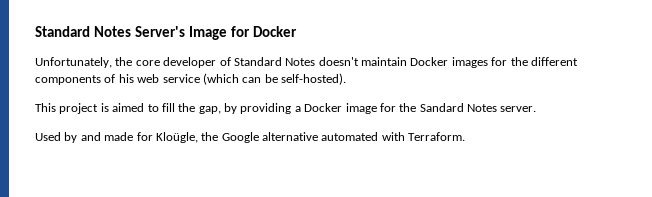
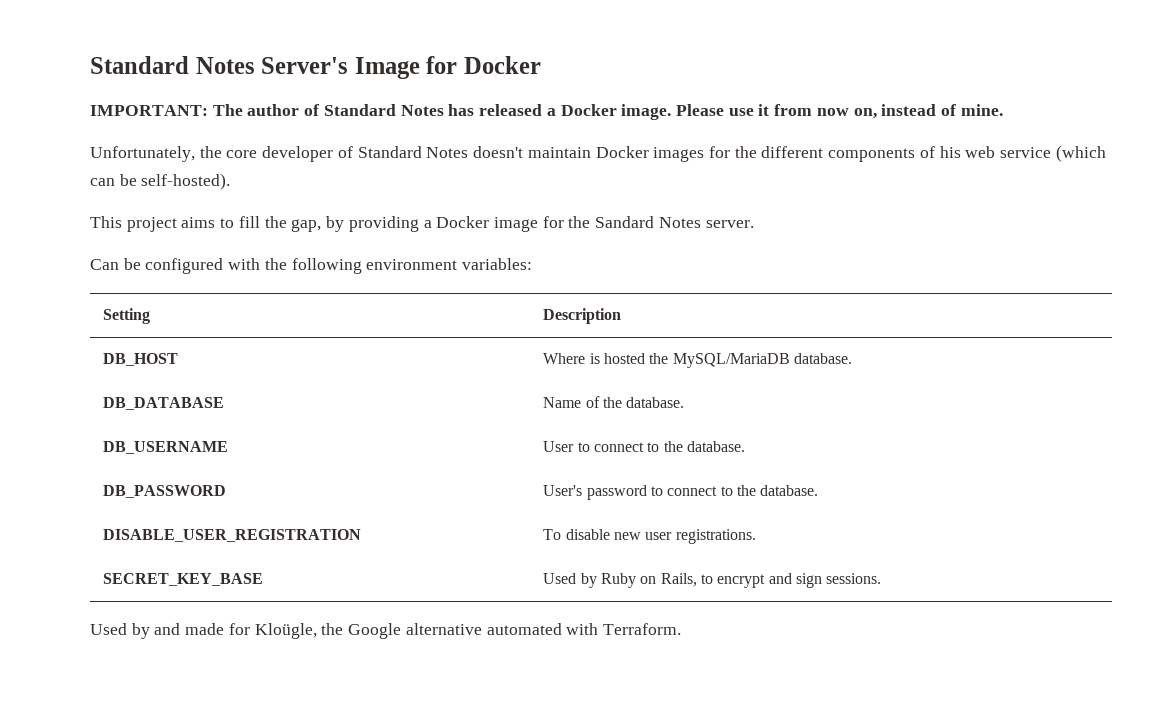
(297, 31) none -> [90,104,1003,120] // IMPORTANT: The author of Standard Notes has released a Docker image. Please use it from now on, instead of mine.
[100,103,145,112] is aimed -> [181,217,216,228] aims
(537, 109) none -> [90,258,533,274] [103,308,151,324] [543,308,622,324] [103,353,179,366] [543,353,853,368] [103,397,225,410] [543,396,685,408] [103,441,229,454] [543,441,746,452] [103,485,227,498] [543,485,819,500] [103,529,362,542] [543,529,756,544] [103,573,264,586] [543,573,882,588] // Can be configured with the following environment variables: // Setting | Description // DB_HOST | Where is hosted the MySQL/MariaDB database. // DB_DATABASE | Name of the database. // DB_USERNAME | User to connect to the database. // DB_PASSWORD | User's password to connect to the database. // DISABLE_USER_REGISTRATION | To disable new user registrations. // SECRET_KEY_BASE | Used by Ruby on Rails, to encrypt and sign sessions.

